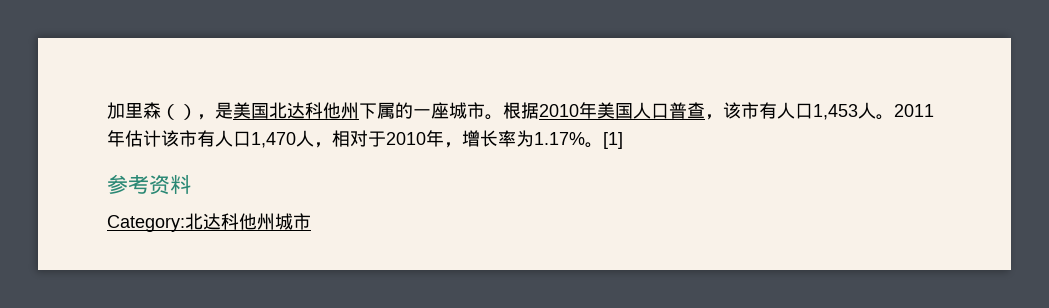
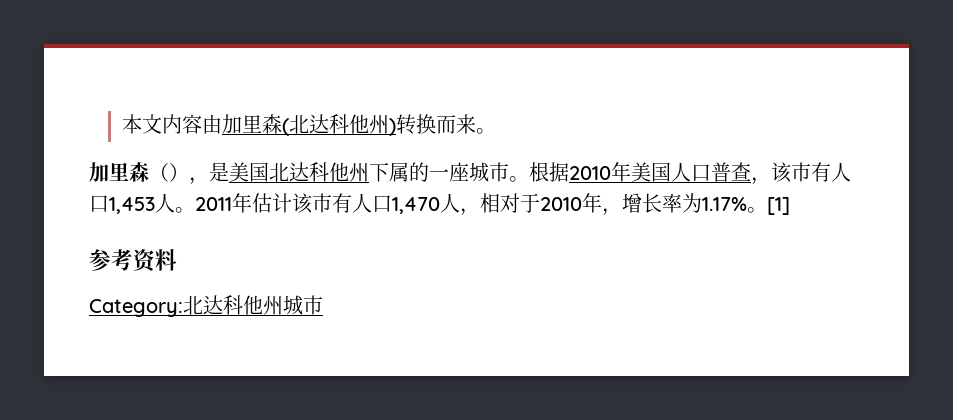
(107, 110) none -> [122,114,497,136] 本文内容由加里森(北达科他州)转换而来。 //

